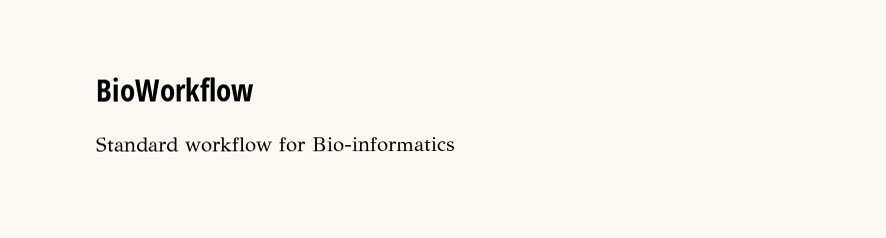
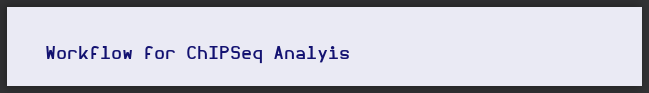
[95,77,254,102] [96,136,455,153] BioWorkflow // Standard workflow for Bio-informatics -> [45,46,350,64] Workflow for ChIPSeq Analyis

